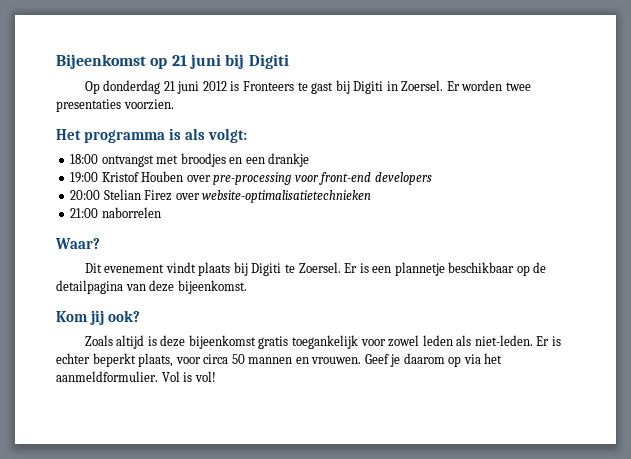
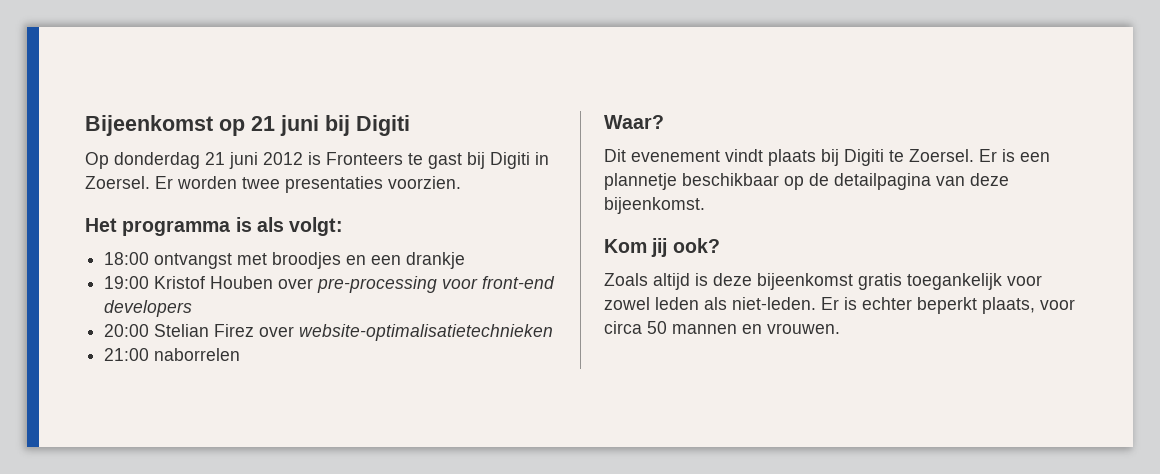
[364,353,503,367] [56,371,216,382] Geef je daarom op via het aanmeldformulier. Vol is vol! -> (840, 328) none

